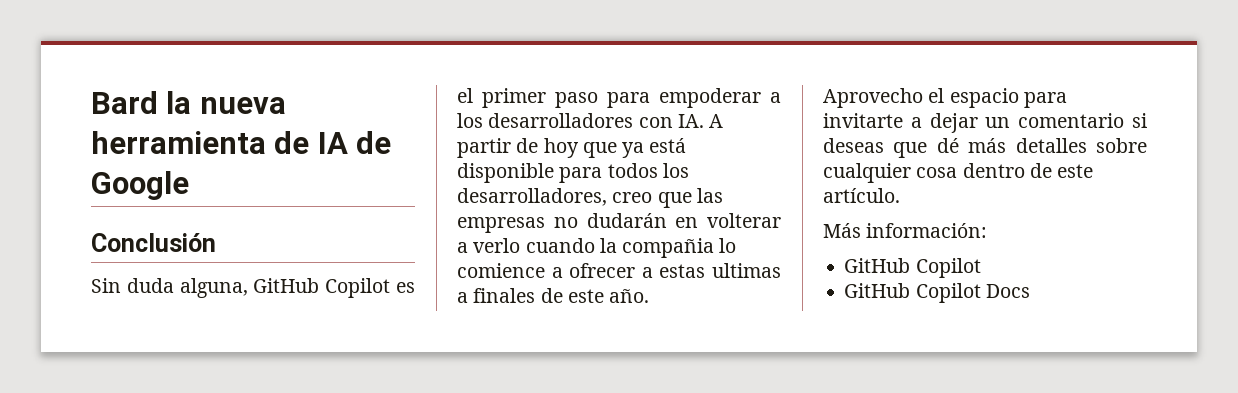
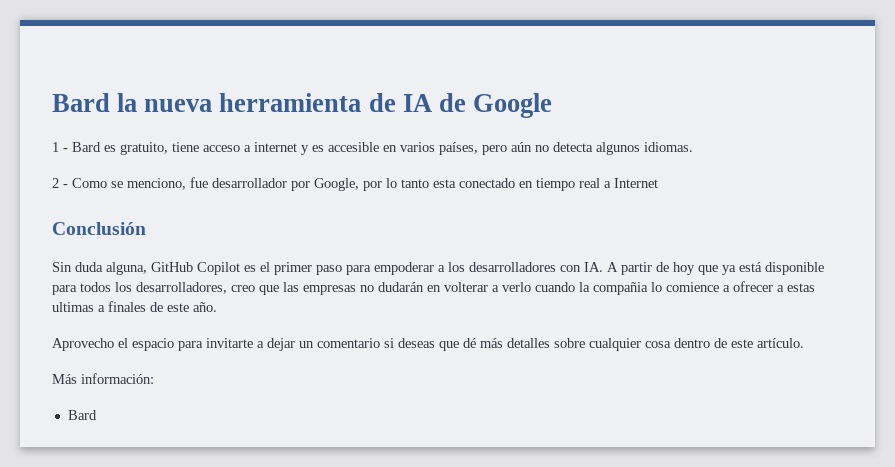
(189, 185) none -> [52,142,693,155] [52,177,658,191] // 1 - Bard es gratuito, tiene acceso a internet y es accesible en varios países, pero aún no detecta algunos idiomas. // 2 - Como se menciono, fue desarrollador por Google, por lo tanto esta conectado en tiempo real a Internet
[844,258,981,278] [844,283,1030,303] GitHub Copilot // GitHub Copilot Docs -> [67,410,97,420] Bard

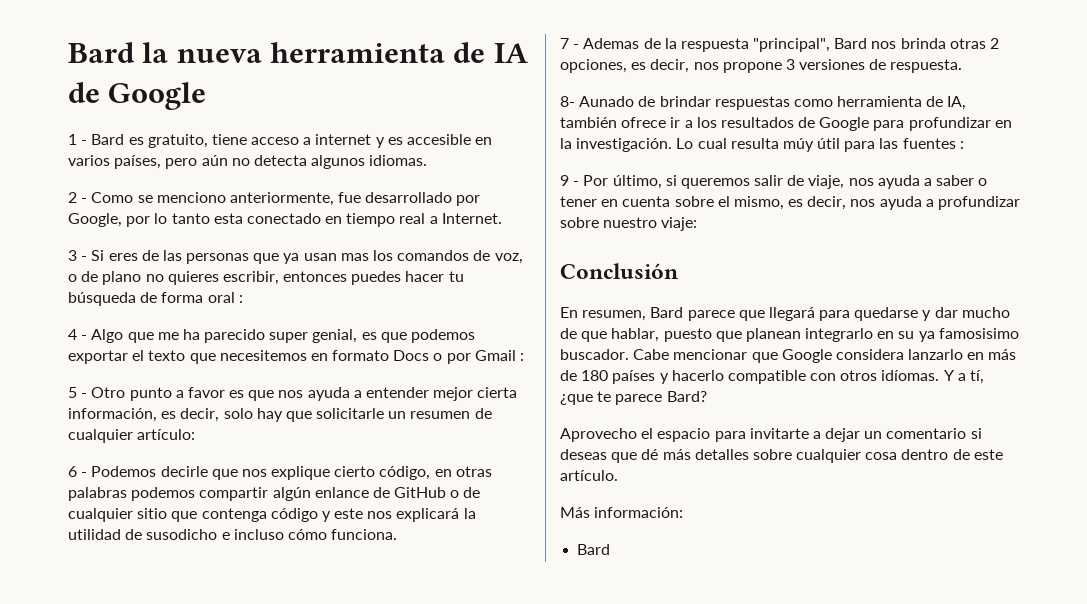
[127,177,287,190] menciono, fue desarrollador -> [156,192,453,206] menciono anteriormente, fue desarrollado
[614,178,658,188] [52,222,146,235] [52,262,824,275] [52,281,815,295] [52,301,217,312] Internet // Conclusión // Sin duda alguna, GitHub Copilot es el primer paso para empoderar a los desarrolladores con IA. A partir de hoy que ya está disponible para todos los desarrolladores, creo que las empresas no dudarán en volterar a verlo cuando la compañia lo comience a ofrecer a estas ultimas a finales de este año. -> [441,213,502,224] [68,250,523,264] [68,271,464,285] [68,292,243,306] [68,329,476,343] [68,350,525,364] [68,387,518,401] [68,408,492,422] [68,429,196,443] [68,466,492,480] [68,487,481,501] [68,508,476,522] [68,529,398,540] [560,38,1000,52] [560,59,963,73] [560,96,967,110] [560,117,1012,131] [560,138,964,152] [560,175,988,189] [560,196,1021,210] [560,217,698,231] [560,263,678,279] [560,307,1010,321] [560,328,1019,342] [560,349,1017,363] [560,370,985,384] [560,391,707,405] Internet. // 3 - Si eres de las personas que ya usan mas los comandos de voz, o de plano no quieres escribir, entonces puedes hacer tu búsqueda de forma oral : // 4 - Algo que me ha parecido super genial, es que podemos exportar el texto que necesitemos en formato Docs o por Gmail : // 5 - Otro punto a favor es que nos ayuda a entender mejor cierta información, es decir, solo hay que solicitarle un resumen de cualquier artículo: // 6 - Podemos decirle que nos explique cierto código, en otras palabras podemos compartir algún enlance de GitHub o de cualquier sitio que contenga código y este nos explicará la utilidad de susodicho e incluso cómo funciona. // 7 - Ademas de la respuesta "principal", Bard nos brinda otras 2 opciones, es decir, nos propone 3 versiones de respuesta. // 8- Aunado de brindar respuestas como herramienta de IA, también ofrece ir a los resultados de Google para profundizar en la investigación. Lo cual resulta múy útil para las fuentes : // 9 - Por último, si queremos salir de viaje, nos ayuda a saber o tener en cuenta sobre el mismo, es decir, nos ayuda a profundizar sobre nuestro viaje: // Conclusión // En resumen, Bard parece que llegará para quedarse y dar mucho de que hablar, puesto que planean integrarlo en su ya famosisimo buscador. Cabe mencionar que Google considera lanzarlo en más de 180 países y hacerlo compatible con otros idíomas. Y a tí, ¿que te parece Bard?

